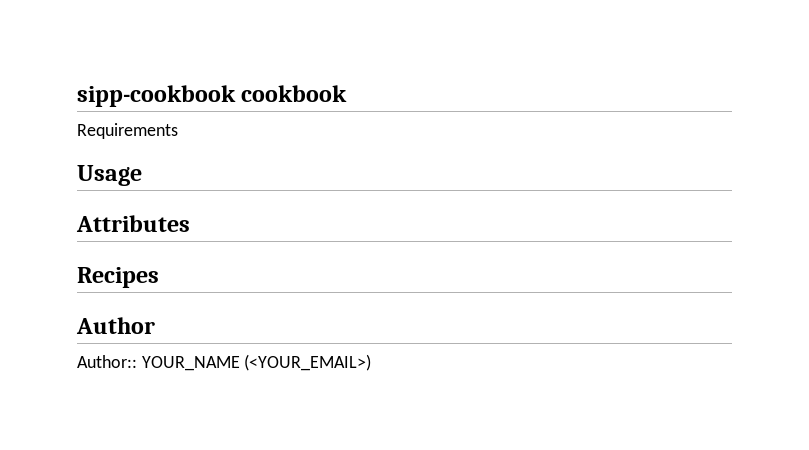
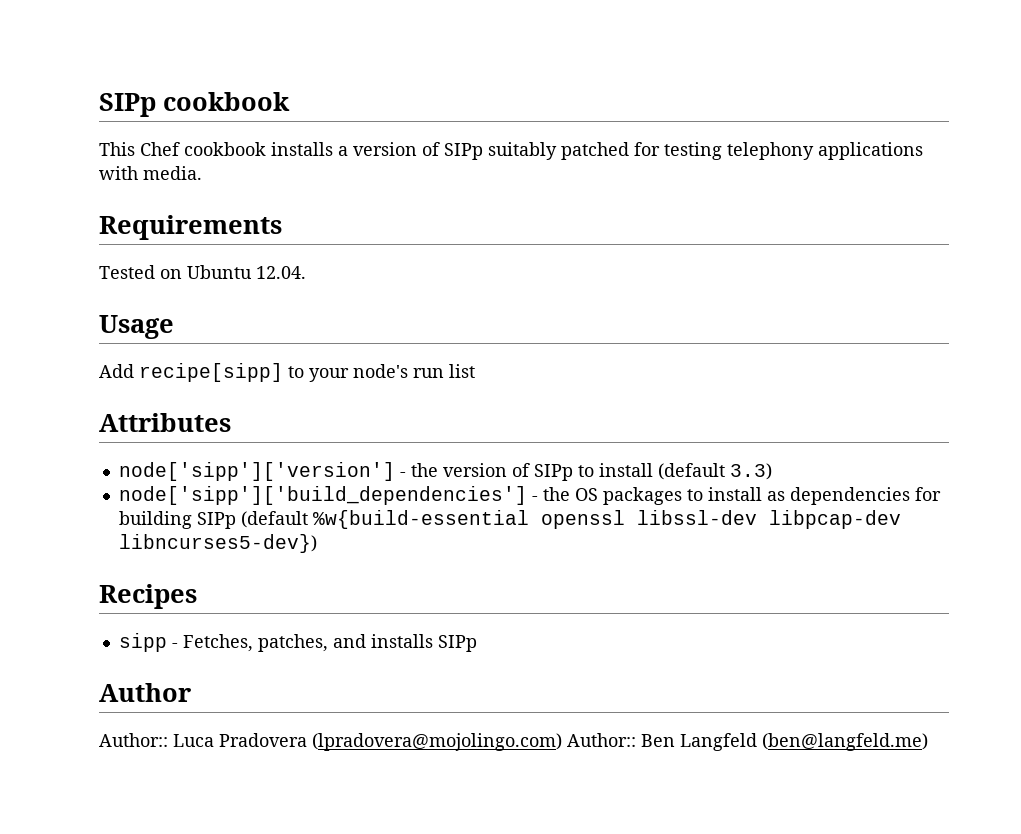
[77,85,236,107] sipp-cookbook -> [99,93,156,117] SIPp
[77,123,178,139] [77,165,142,186] [76,215,190,232] [77,267,159,288] [76,317,155,334] [77,354,372,371] Requirements // Usage // Attributes // Recipes // Author // Author:: YOUR_NAME (<YOUR_EMAIL>) -> [99,142,923,160] [99,166,202,180] [99,215,282,240] [99,265,306,279] [99,315,174,339] [99,363,475,382] [99,413,231,432] [118,462,772,481] [118,486,941,505] [118,510,901,529] [118,534,317,553] [99,584,197,609] [118,633,477,652] [99,683,191,702] [99,733,928,751] This Chef cookbook installs a version of SIPp suitably patched for testing telephony applications with media. // Requirements // Tested on Ubuntu 12.04. // Usage // Add recipe[sipp] to your node's run list // Attributes // node['sipp']['version'] - the version of SIPp to install (default 3.3) // node['sipp']['build_dependencies'] - the OS packages to install as dependencies for building SIPp (default %w{build-essential openssl libssl-dev libpcap-dev libncurses5-dev}) // Recipes // sipp - Fetches, patches, and installs SIPp // Author // Author:: Luca Pradovera (lpradovera@mojolingo.com) Author:: Ben Langfeld (ben@langfeld.me)

